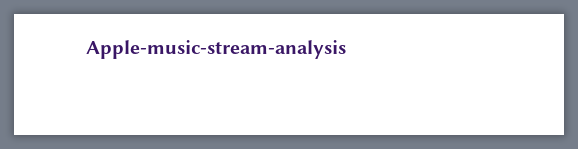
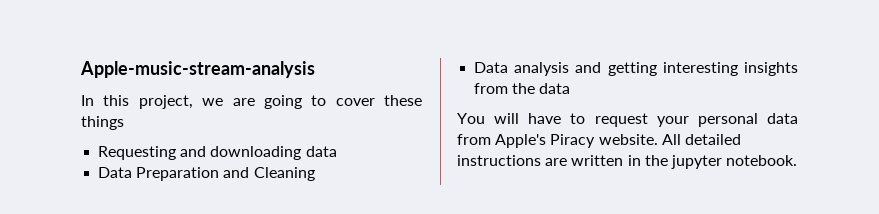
(346, 49) none -> [81,95,422,109] [81,116,124,130] [98,146,337,160] [98,167,315,181] [474,62,798,76] [474,83,571,94] [457,113,798,127] [457,134,741,148] [457,155,798,169] // In this project, we are going to cover these things // Requesting and downloading data // Data Preparation and Cleaning // Data analysis and getting interesting insights from the data // You will have to request your personal data from Apple's Piracy website. All detailed instructions are written in the jupyter notebook.

